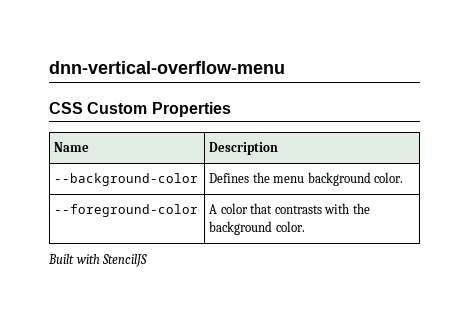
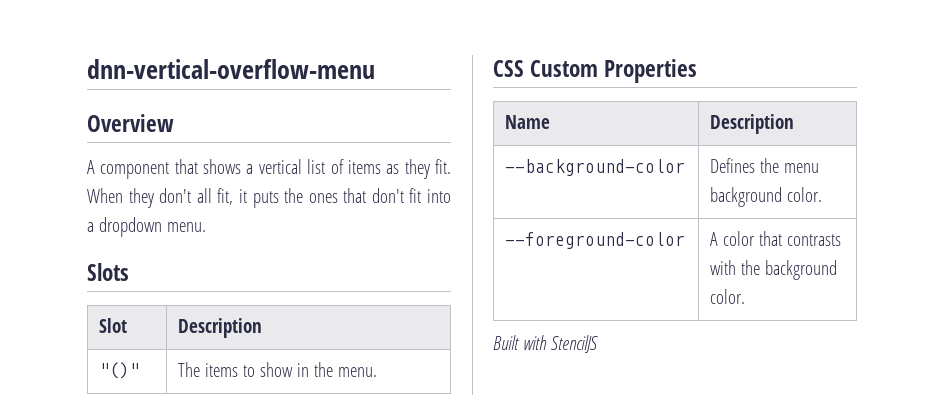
(285, 67) none -> [87,114,174,132] [87,159,452,179] [87,188,451,208] [87,217,206,237] [87,263,129,281] [99,318,128,333] [178,318,263,338] [99,362,140,379] [178,362,378,377] // Overview // A component that shows a vertical list of items as they fit. When they don't all fit, it puts the ones that don't fit into a dropdown menu. // Slots // Slot | Description // "()" | The items to show in the menu.

